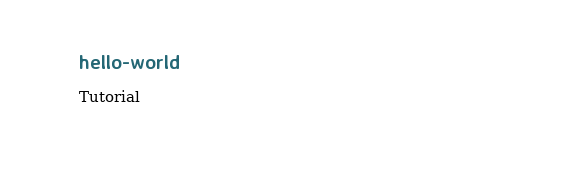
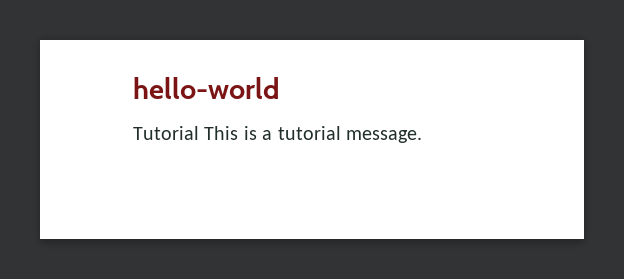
(140, 96) none -> [204,126,422,143] This is a tutorial message.

